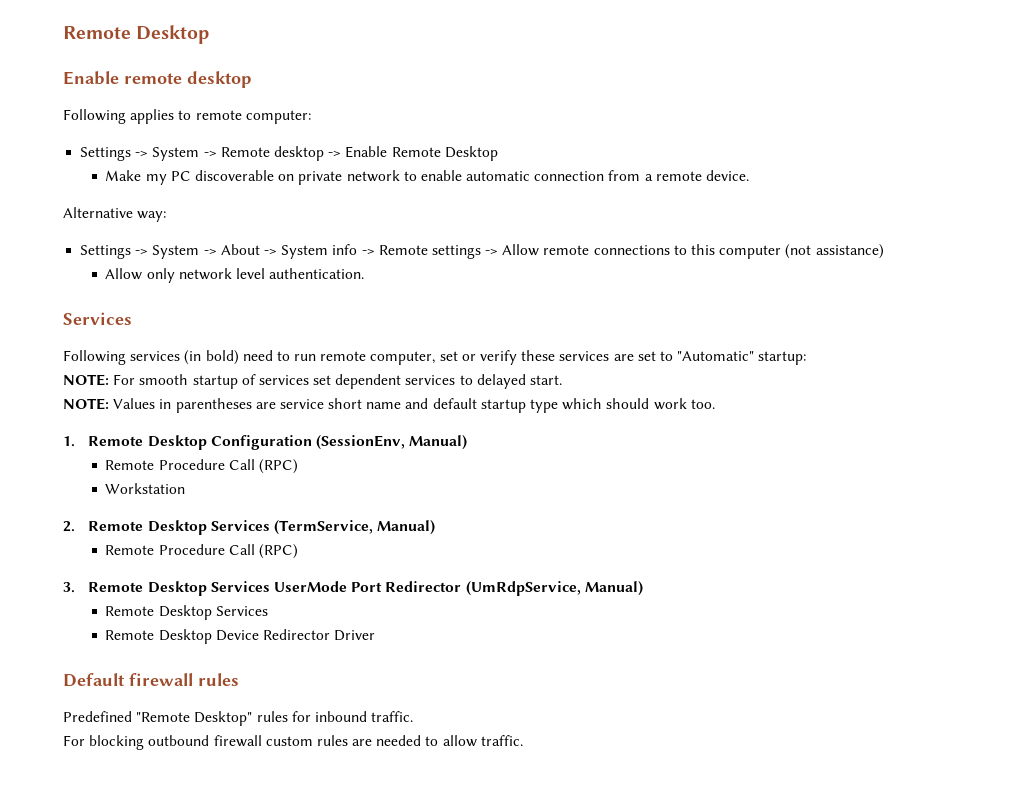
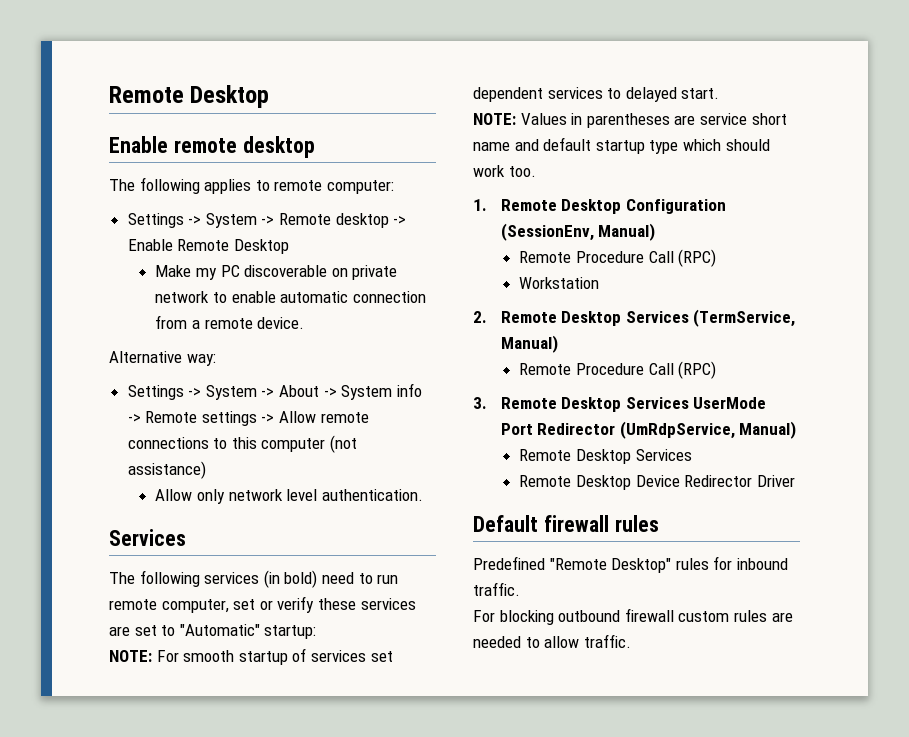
[63,109,126,124] Following -> [109,177,200,194] The following
[63,350,126,365] Following -> [109,570,200,587] The following

